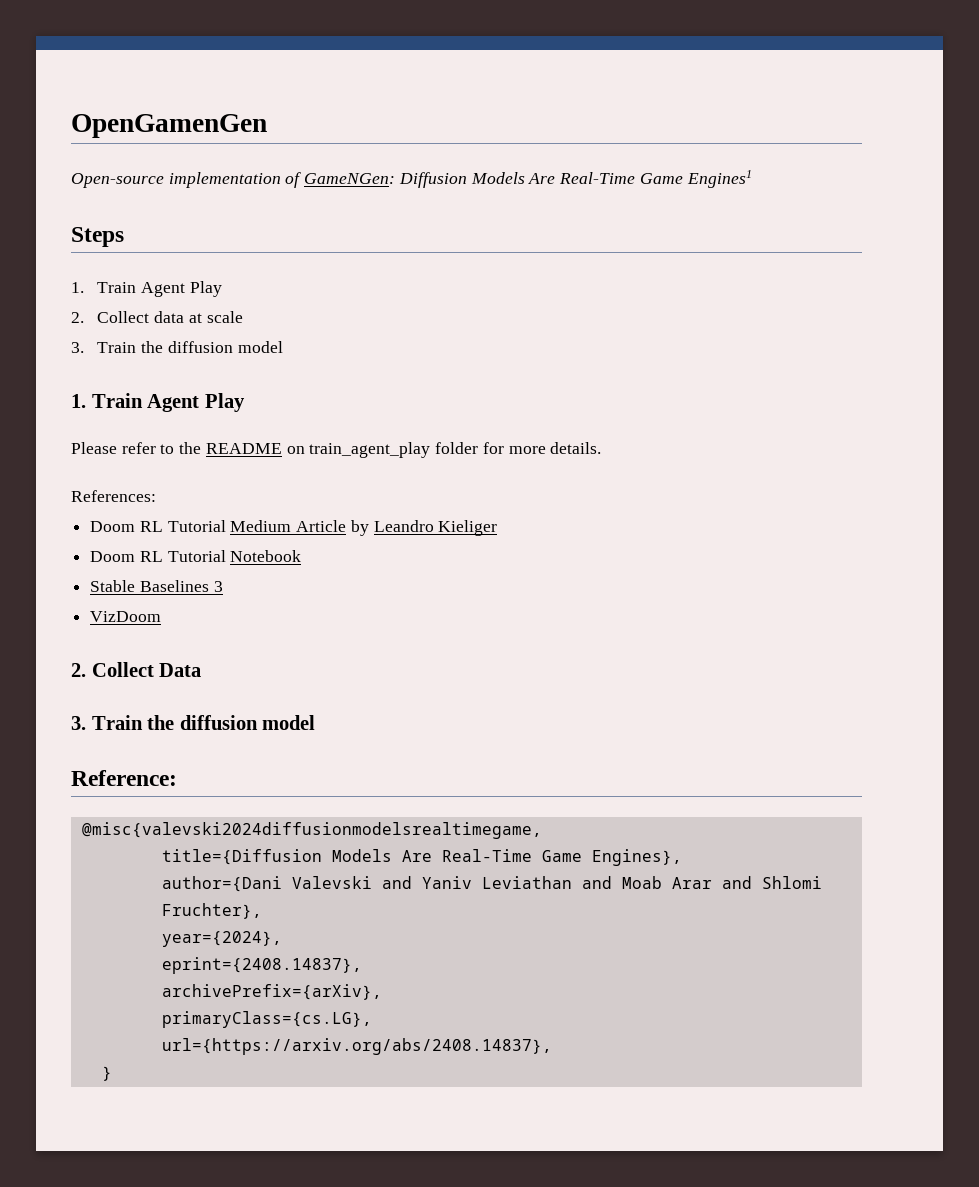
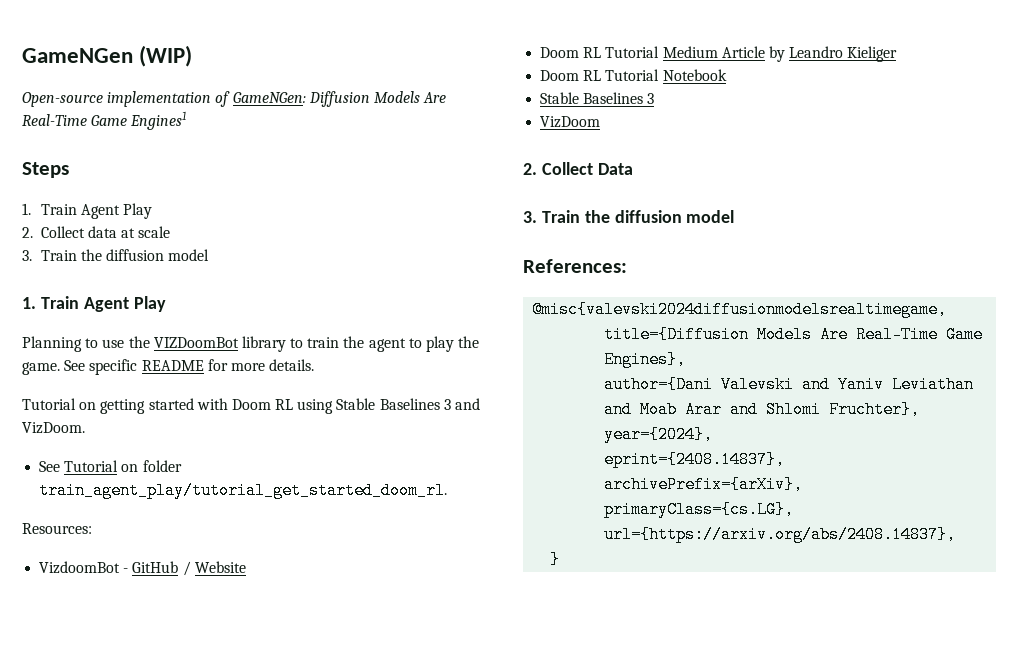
[71,114,267,138] OpenGamenGen -> [22,45,193,67] GameNGen (WIP)
[71,442,602,458] [71,490,156,502] Please refer to the README on train_agent_play folder for more details. // References: -> [22,336,480,352] [22,359,315,375] [22,398,481,414] [22,422,85,434] [39,460,182,472] [39,482,448,499] [22,523,92,534] [39,561,246,576] Planning to use the VIZDoomBot library to train the agent to play the game. See specific README for more details. // Tutorial on getting started with Doom RL using Stable Baselines 3 and VizDoom. // See Tutorial on folder train_agent_play/tutorial_get_started_doom_rl. // Resources: // VizdoomBot - GitHub / Website
[71,770,177,786] Reference: -> [523,259,627,273] References:

